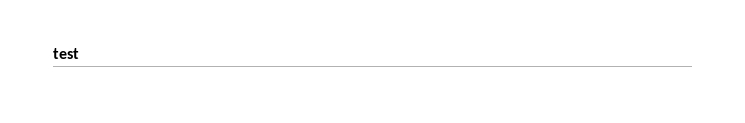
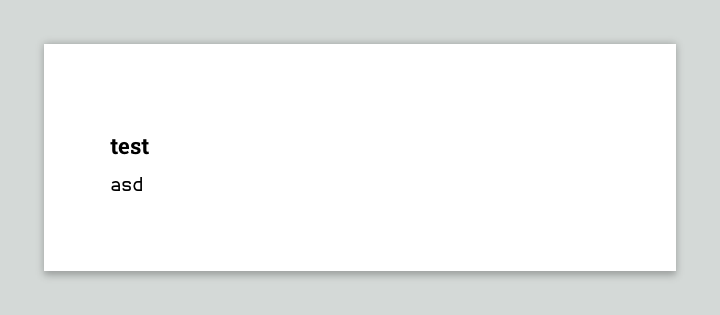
(79, 53) none -> [110,177,143,191] // asd

